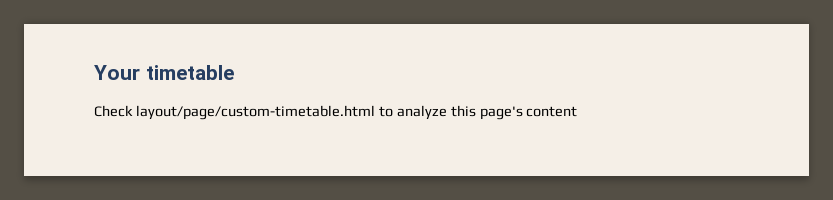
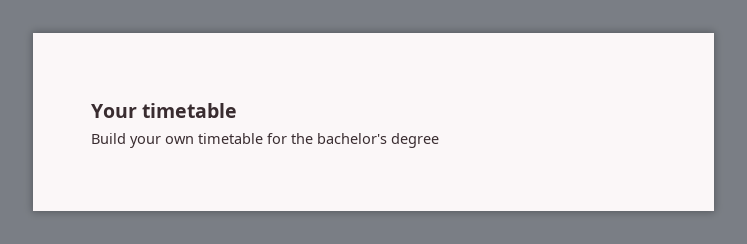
[94,105,578,120] Check layout/page/custom-timetable.html to analyze this page's content -> [91,133,439,148] Build your own timetable for the bachelor's degree

